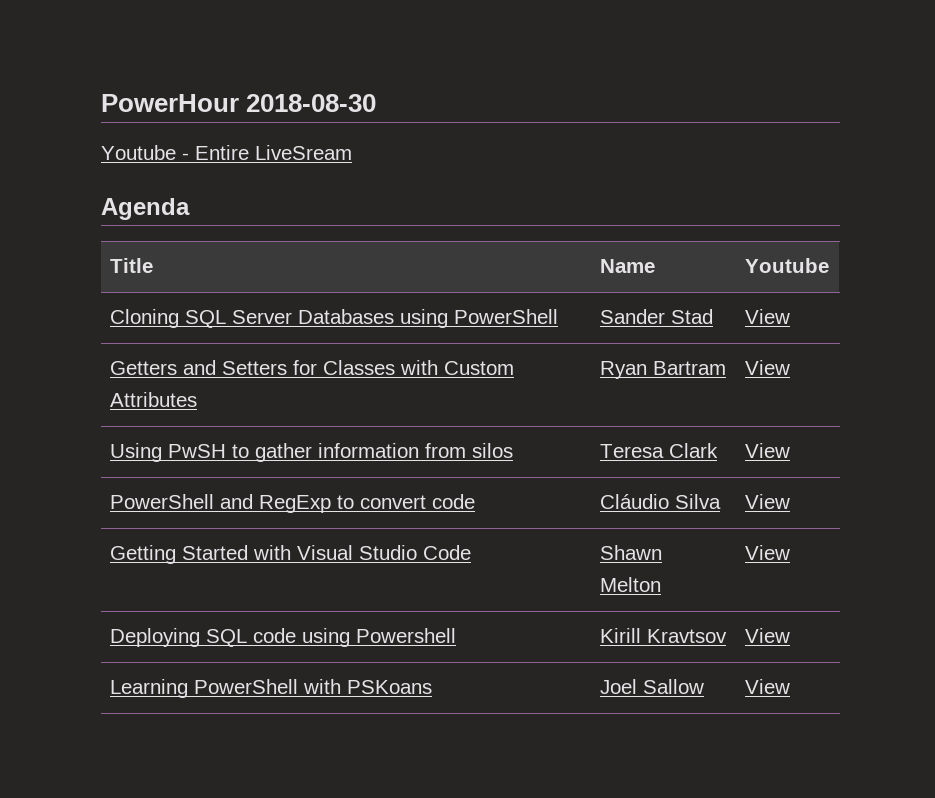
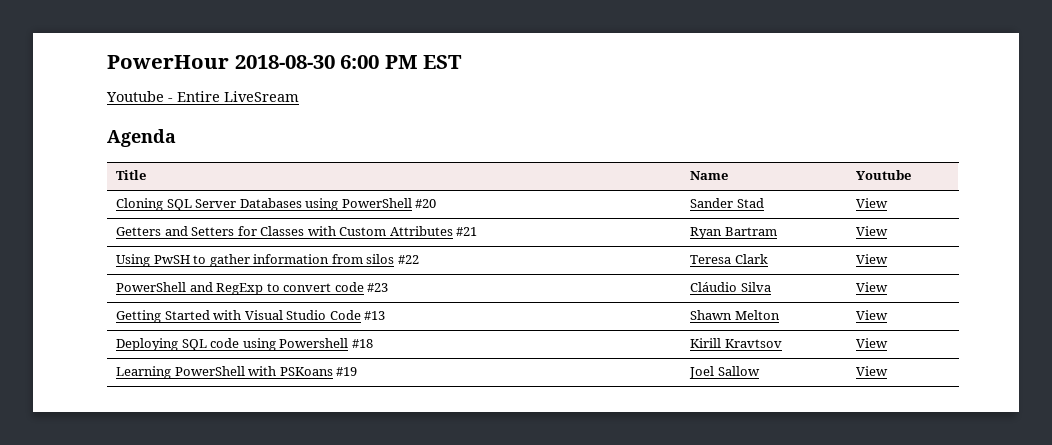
(377, 103) none -> [340,55,463,69] 6:00 PM EST
(558, 316) none -> [415,199,437,208] #20
(197, 399) none -> [456,227,478,236] #21
(513, 450) none -> [397,255,419,264] #22
(475, 501) none -> [367,283,389,292] #23
(471, 552) none -> [364,311,386,320] #13
(456, 635) none -> [351,339,373,348] #18
(432, 687) none -> [336,367,358,376] #19

